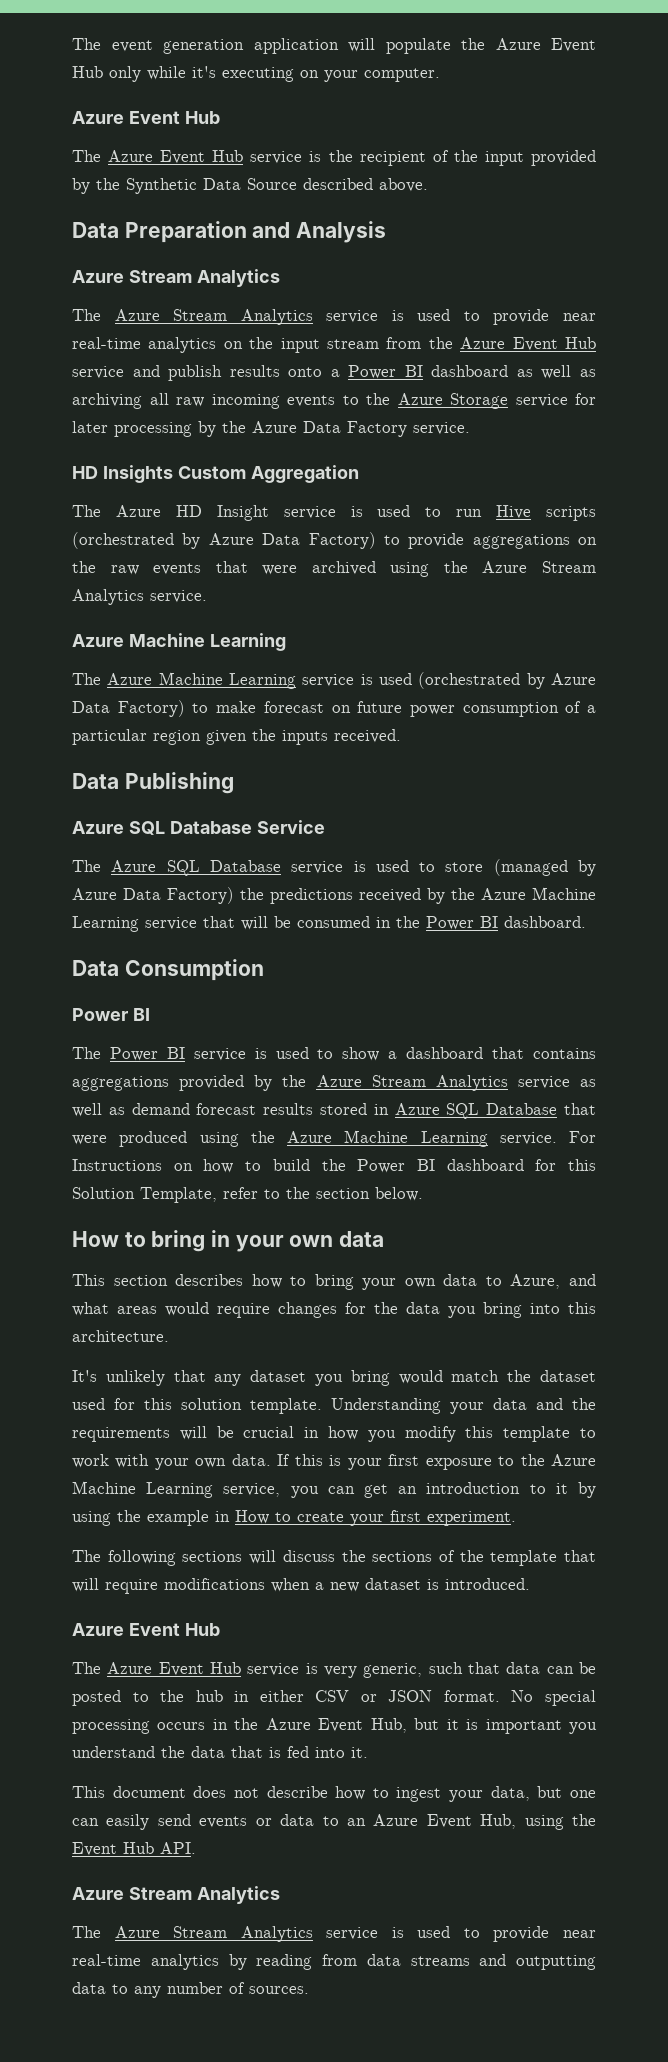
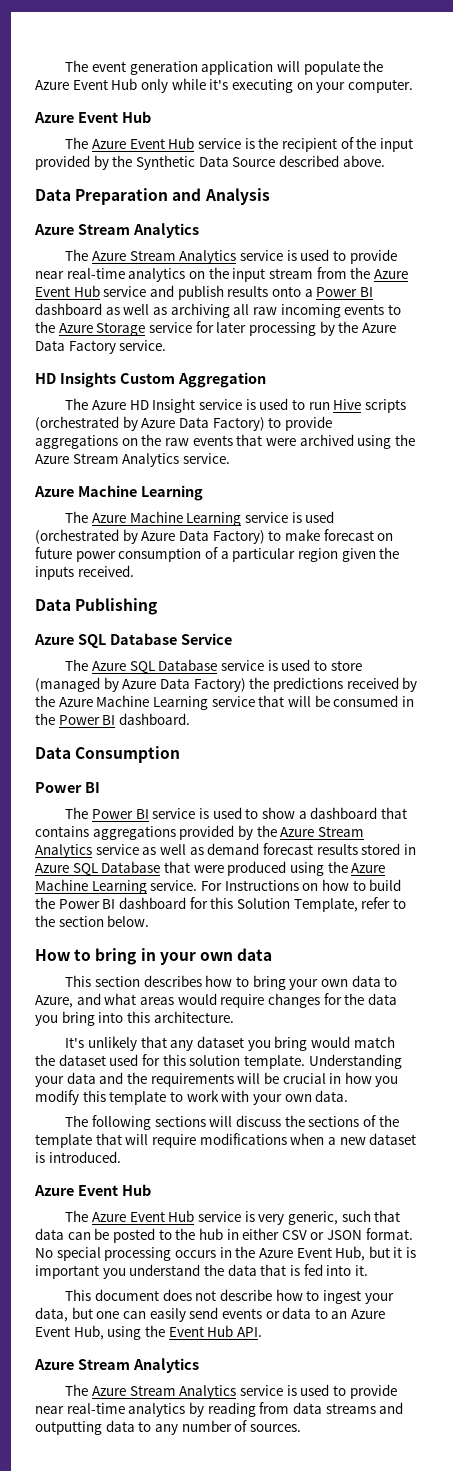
[277,1454,596,1470] [72,1481,596,1498] [72,1510,516,1526] If this is your first exposure to the Azure Machine Learning service, you can get an introduction to it by using the example in How to create your first experiment. -> (349, 1096) none

